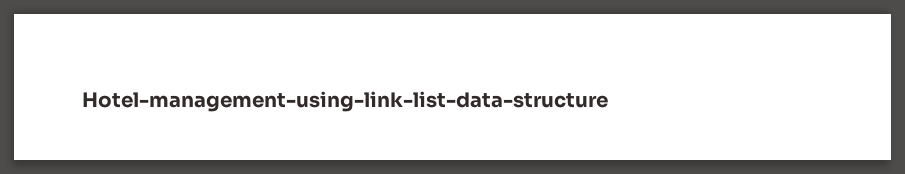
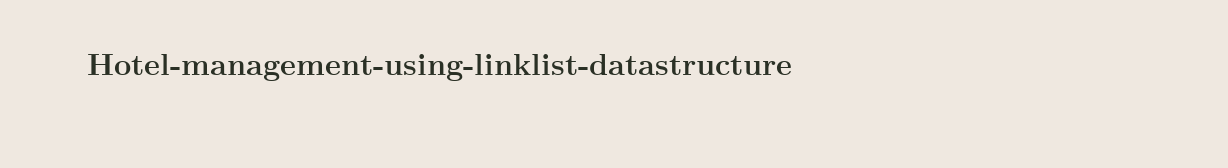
[82,91,608,112] Hotel-management-using-link-list-data-structure -> [87,54,792,81] Hotel-management-using-linklist-datastructure

